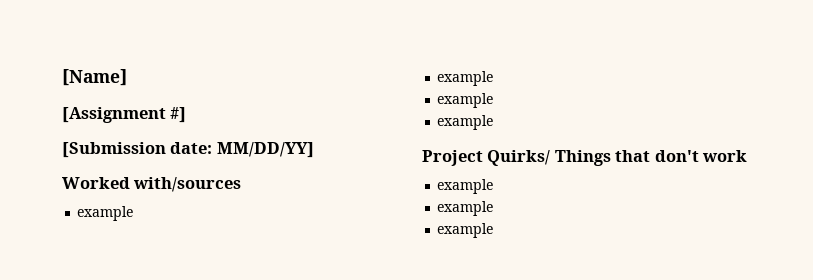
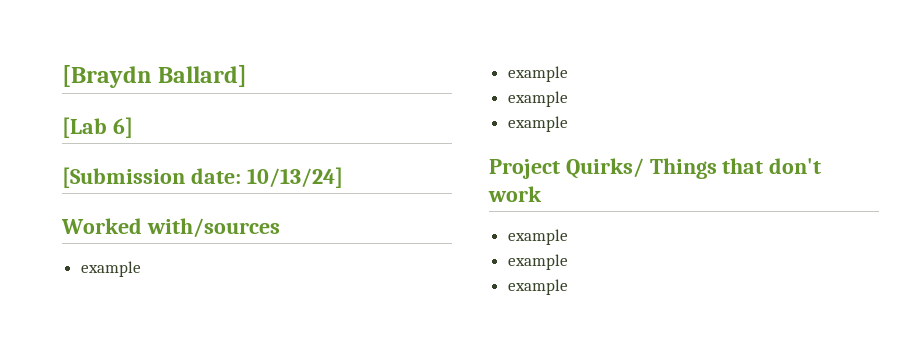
[62,69,127,86] [62,107,187,123] [Name] // [Assignment #] -> [62,65,248,88] [62,117,133,138] [Braydn Ballard] // [Lab 6]
[216,142,314,158] MM/DD/YY] -> [246,167,343,188] 10/13/24]

